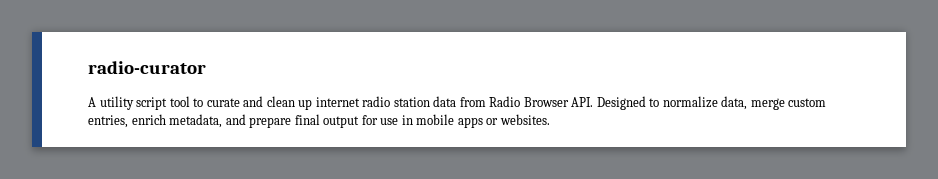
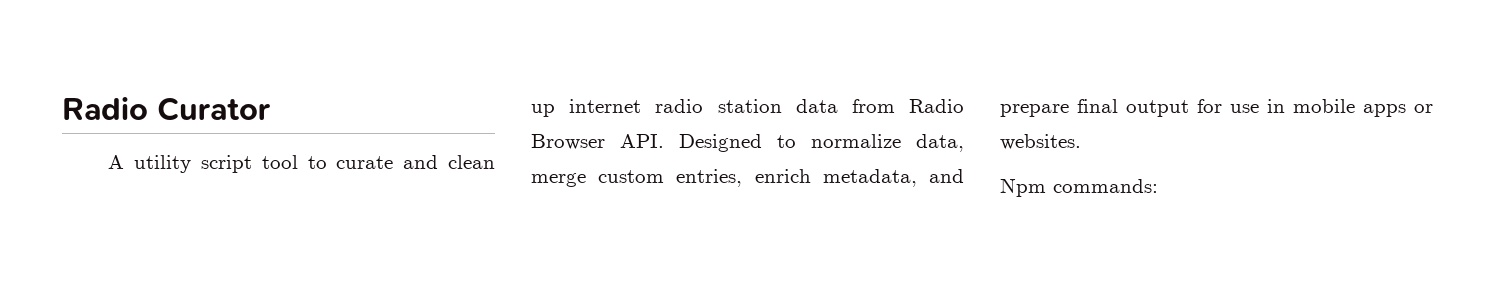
[88,61,206,74] radio-curator -> [62,97,270,121] Radio Curator
(550, 119) none -> [1000,178,1158,197] // Npm commands:

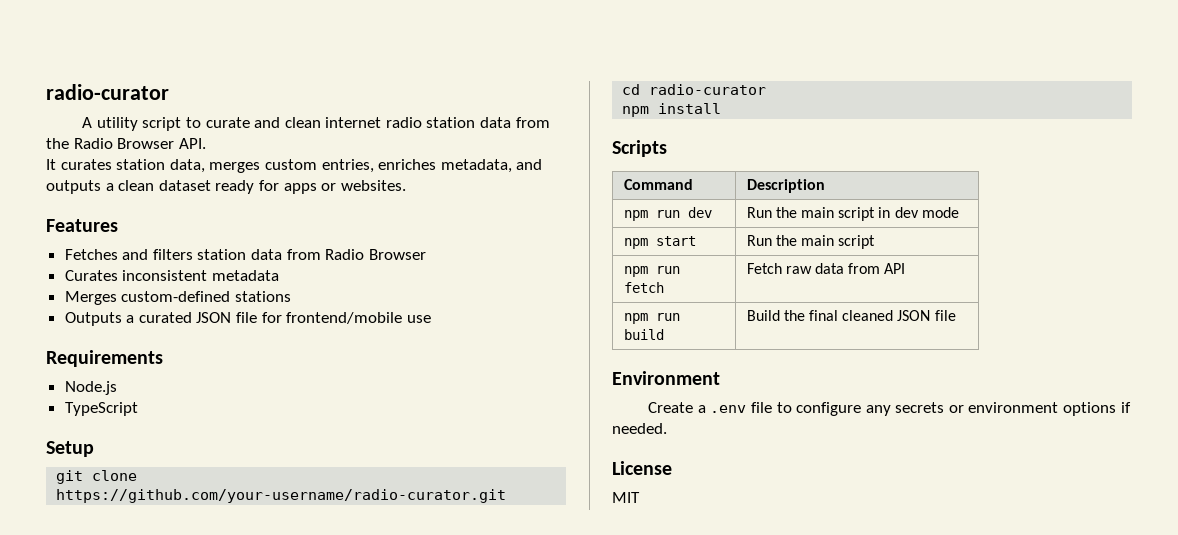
[62,97,270,121] Radio Curator -> [46,84,169,100] radio-curator
[261,155,298,169] tool -> (182, 124) none
[531,104,555,117] up -> (321, 122) none
(895, 106) none -> [46,138,69,149] the
[679,134,964,152] [531,173,586,187] Designed to normalize data, merge -> [46,159,261,173] // It curates station data, merges
[754,169,811,183] enrich -> [378,159,437,170] enriches
[1000,99,1433,117] [1000,134,1081,150] [1000,178,1158,197] prepare final output for use in mobile apps or websites. // Npm commands: -> [46,180,406,194] [46,219,118,232] [64,249,426,260] [64,270,279,281] [64,291,291,305] [64,312,431,326] [46,350,163,367] [64,381,117,395] [64,402,138,416] [46,441,94,457] [56,470,138,484] [56,489,507,503] [622,84,767,95] [622,103,722,117] [612,140,667,157] [623,179,693,190] [746,179,825,193] [623,207,712,221] [746,207,959,221] [623,236,696,249] [746,235,876,249] [623,266,680,277] [623,282,664,293] [746,263,906,274] [623,313,680,324] [623,329,664,340] [746,310,956,321] [612,371,720,385] [648,402,1131,416] [612,423,667,434] [612,461,672,475] [612,492,640,503] outputs a clean dataset ready for apps or websites. // Features // Fetches and filters station data from Radio Browser // Curates inconsistent metadata // Merges custom-defined stations // Outputs a curated JSON file for frontend/mobile use // Requirements // Node.js // TypeScript // Setup // git clone https://github.com/your-username/radio-curator.git // cd radio-curator // npm install // Scripts // Command | Description // npm run dev | Run the main script in dev mode // npm start | Run the main script // npm run fetch | Fetch raw data from API // npm run build | Build the final cleaned JSON file // Environment // Create a .env file to configure any secrets or environment options if needed. // License // MIT

